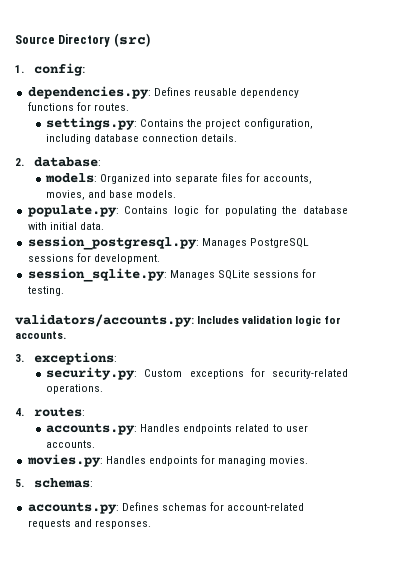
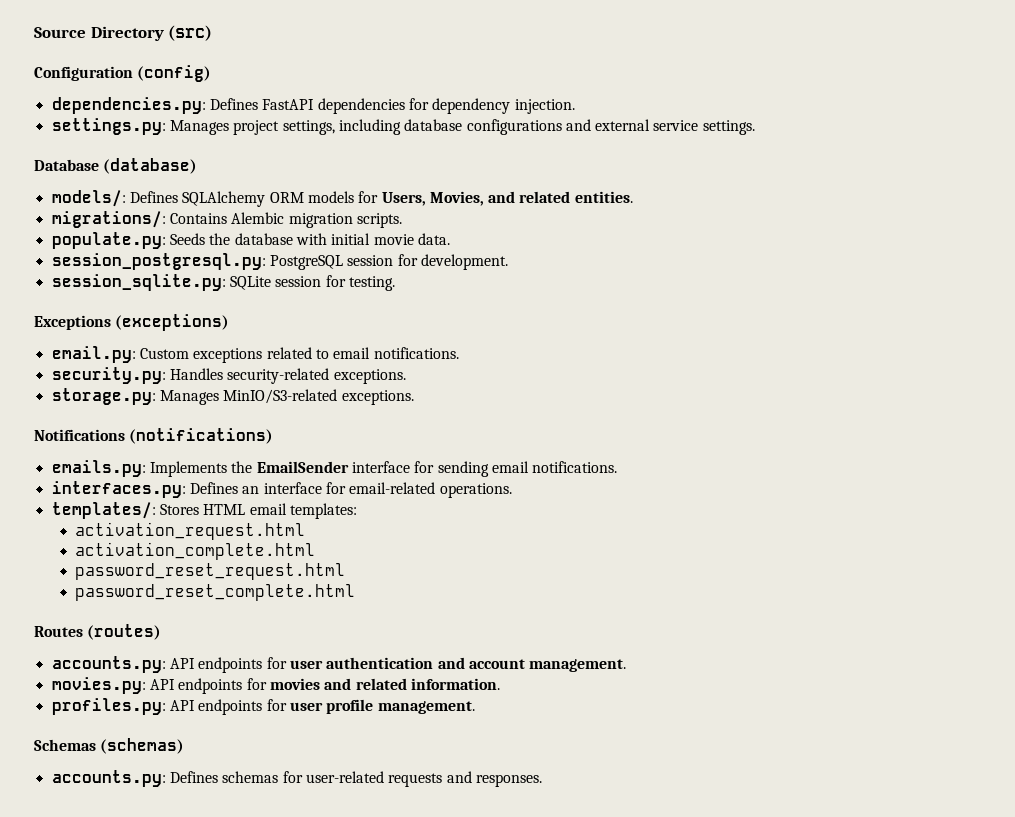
[15,63,85,76] 1. config: -> [34,65,212,82] Configuration (config)
[193,88,299,98] [27,102,129,111] [46,117,313,130] [46,134,238,144] [15,157,101,167] [45,173,312,184] [46,190,177,200] [27,205,277,217] reusable dependency functions for routes. // settings.py: Contains the project configuration, including database connection details. // 2. database: // models: Organized into separate files for accounts, movies, and base models. // populate.py: Contains logic for populating -> [262,98,575,114] [51,118,755,135] [34,158,198,174] [51,190,633,207] [51,211,402,228] [51,232,205,249] FastAPI dependencies for dependency injection. // settings.py: Manages project settings, including database configurations and external service settings. // Database (database) // models/: Defines SQLAlchemy ORM models for Users, Movies, and related entities. // migrations/: Contains Alembic migration scripts. // populate.py: Seeds
(77, 226) none -> [373,234,414,245] movie
[201,238,309,248] [27,254,74,262] Manages PostgreSQL sessions -> [269,255,394,270] PostgreSQL session
[169,270,299,280] Manages SQLite sessions -> [229,276,322,290] SQLite session
[15,314,342,327] [15,331,66,339] [15,352,117,365] [46,367,348,380] [46,384,104,394] [15,407,85,417] [46,423,308,435] [46,440,96,448] validators/accounts.py: Includes validation logic for accounts. // 3. exceptions: // security.py: Custom exceptions for security-related operations. // 4. routes: // accounts.py: Handles endpoints related to user accounts. -> [34,314,230,331] [51,346,459,363] [51,367,406,384] [51,388,414,405] [34,428,274,444] [51,460,618,477] [51,481,512,498] [51,502,357,519] [75,522,306,540] [75,542,316,560] [75,563,346,580] [75,584,356,601] [34,624,162,640] [51,656,627,673] Exceptions (exceptions) // email.py: Custom exceptions related to email notifications. // security.py: Handles security-related exceptions. // storage.py: Manages MinIO/S3-related exceptions. // Notifications (notifications) // emails.py: Implements the EmailSender interface for sending email notifications. // interfaces.py: Defines an interface for email-related operations. // templates/: Stores HTML email templates: // activation_request.html // activation_complete.html // password_reset_request.html // password_reset_complete.html // Routes (routes) // accounts.py: API endpoints for user authentication and account management.
[105,455,309,466] [15,478,93,488] Handles endpoints for managing movies. // 5. schemas: -> [149,678,500,694] [51,698,475,715] [34,738,185,754] API endpoints for movies and related information. // profiles.py: API endpoints for user profile management. // Schemas (schemas)
[227,503,305,511] account-related -> [305,771,384,783] user-related

